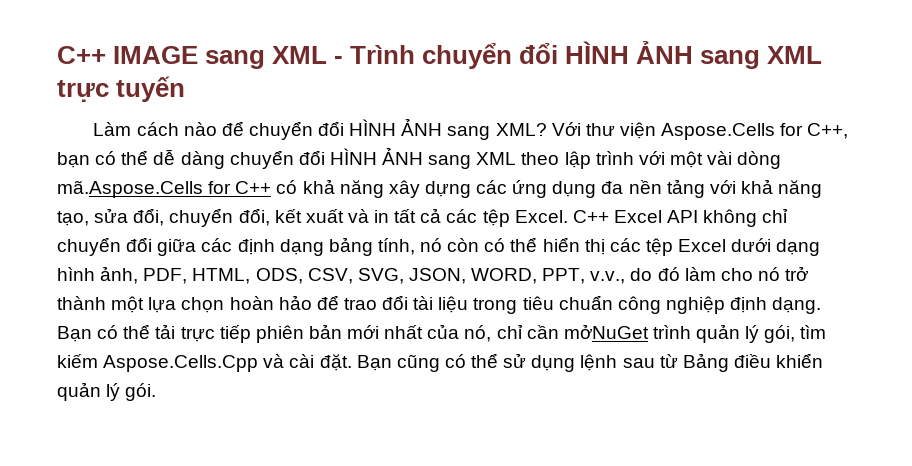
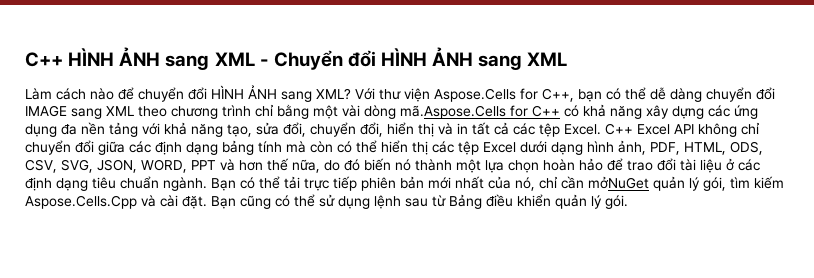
[57,46,199,64] C++ IMAGE -> [25,47,161,67] C++ HÌNH ẢNH
[350,41,823,69] [57,76,186,102] Trình chuyển đổi HÌNH ẢNH sang XML trực tuyến -> [273,47,568,70] Chuyển đổi HÌNH ẢNH sang XML
[329,147,424,165] HÌNH ẢNH -> [25,105,67,117] IMAGE
[564,151,665,169] lập trình với -> [171,104,309,119] chương trình chỉ bằng
[274,209,344,223] kết xuất -> [387,122,434,137] hiển thị
[377,238,443,255] tính, nó -> [258,141,306,153] tính mà
[542,266,809,284] PPT, v.v., do đó làm cho nó trở -> [191,158,411,173] PPT và hơn thế nữa, do đó biến nó
[473,295,822,314] trong tiêu chuẩn công nghiệp định dạng. -> [726,158,760,171] [25,176,207,191] ở các định dạng tiêu chuẩn ngành.
[652,325,691,339] trình -> (649, 182) none

